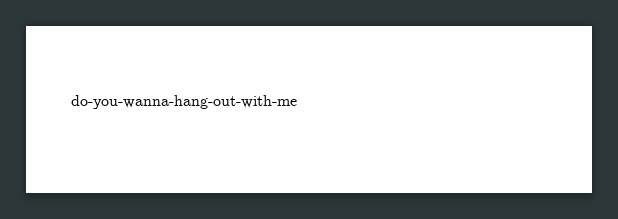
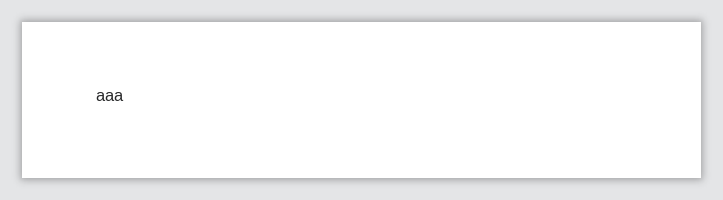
[71,95,297,109] do-you-wanna-hang-out-with-me -> [96,92,124,101] aaa

